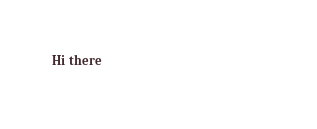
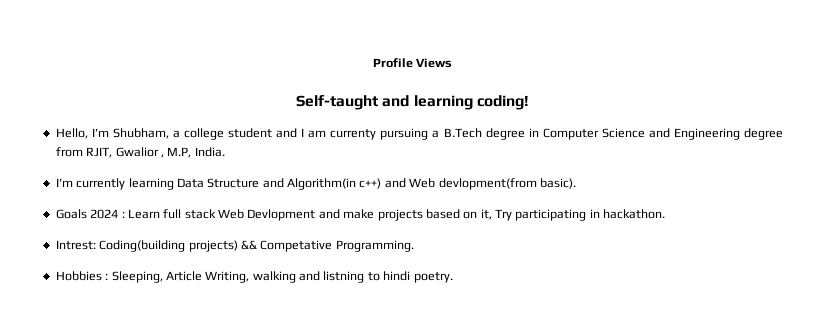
[52,54,102,65] Hi there -> [372,58,453,68] [296,95,529,110] [55,128,783,140] [55,147,225,158] [55,178,576,190] [55,209,666,221] [55,240,414,252] [55,271,453,283] Profile Views // Self-taught and learning coding! // Hello, I’m Shubham, a college student and I am currenty pursuing a B.Tech degree in Computer Science and Engineering degree from RJIT, Gwalior , M.P, India. // I’m currently learning Data Structure and Algorithm(in c++) and Web devlopment(from basic). // Goals 2024 : Learn full stack Web Devlopment and make projects based on it, Try participating in hackathon. // Intrest: Coding(building projects) && Competative Programming. // Hobbies : Sleeping, Article Writing, walking and listning to hindi poetry.

